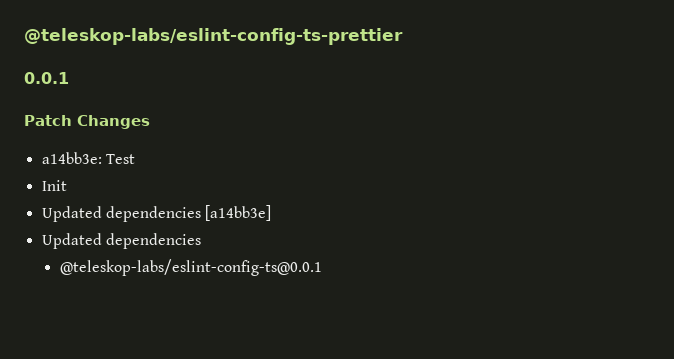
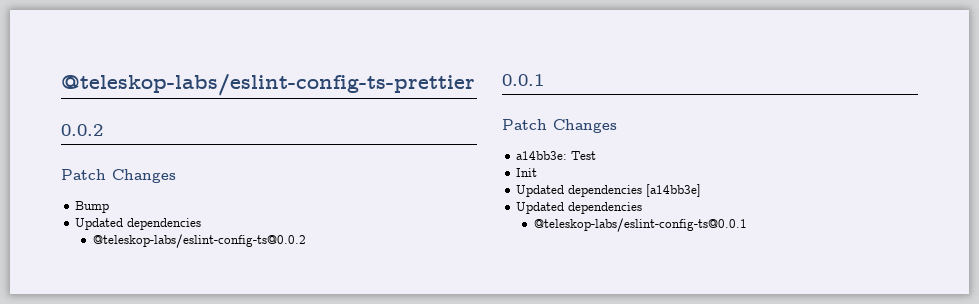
(403, 36) none -> [61,124,103,136] [61,169,176,183] [75,201,110,213] [75,218,202,230] [92,234,306,248] // 0.0.2 // Patch Changes // Bump // Updated dependencies // @teleskop-labs/eslint-config-ts@0.0.2

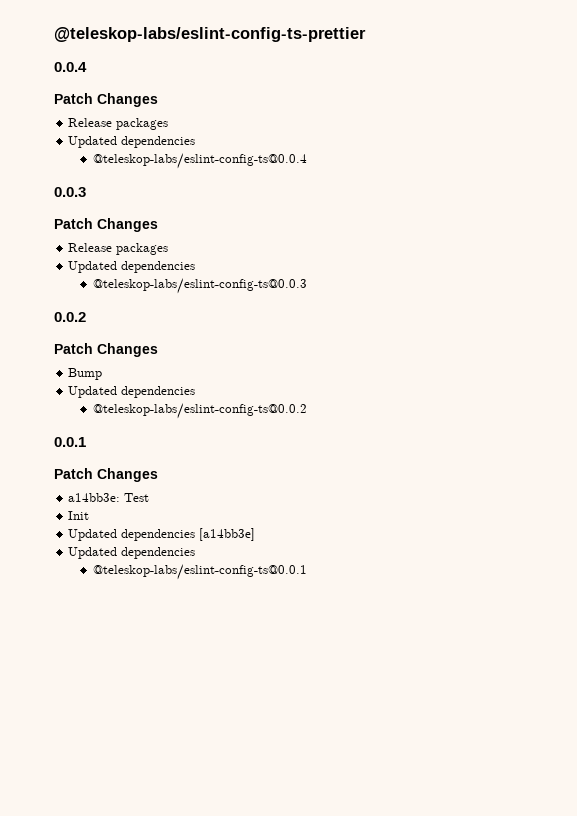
(475, 85) none -> [54,62,87,72] [54,93,158,107] [68,118,169,130] [68,136,196,148] [92,153,307,169] [54,187,86,197] [54,218,158,232] [68,243,169,255] [68,261,196,273] [92,278,307,294] // 0.0.4 // Patch Changes // Release packages // Updated dependencies // @teleskop-labs/eslint-config-ts@0.0.4 // 0.0.3 // Patch Changes // Release packages // Updated dependencies // @teleskop-labs/eslint-config-ts@0.0.3

